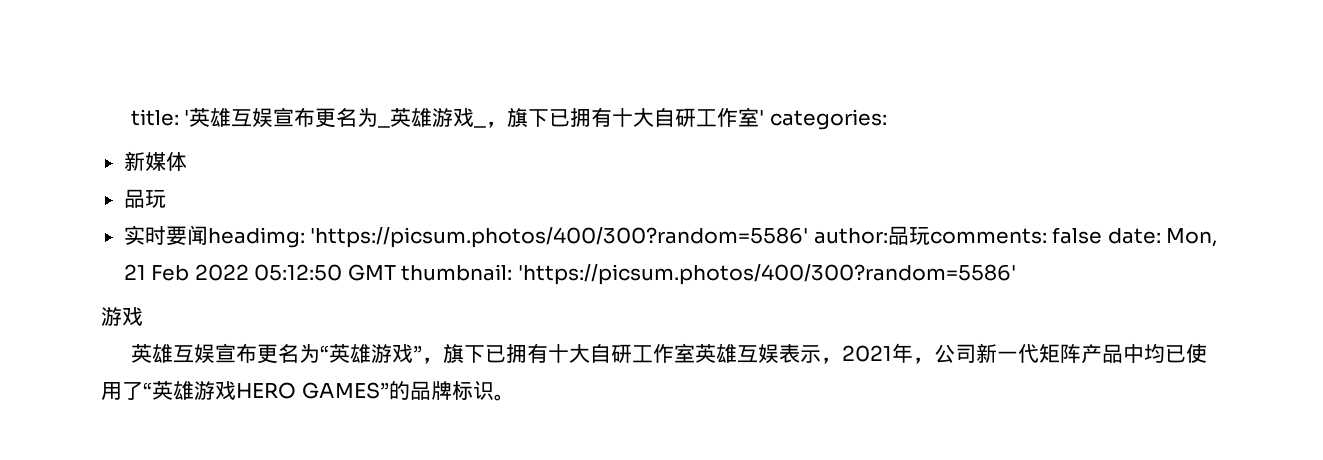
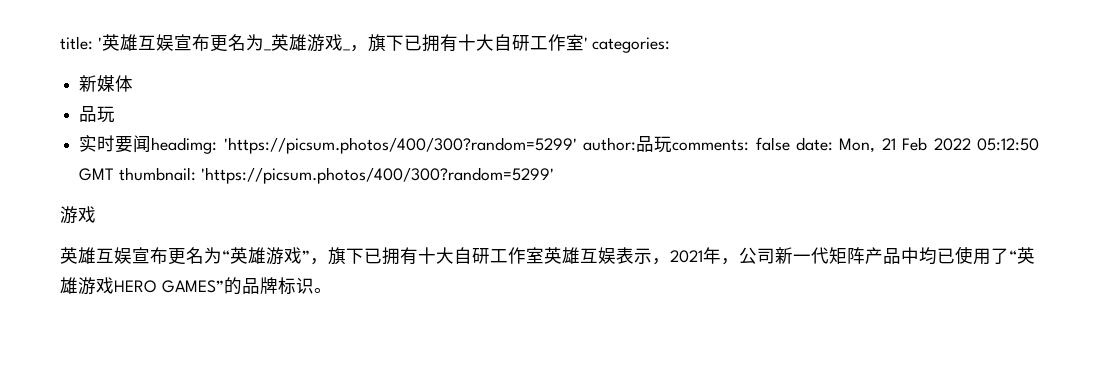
[310,227,809,248] 'https://picsum.photos/400/300?random=5586' -> [223,137,577,154] 'https://picsum.photos/400/300?random=5299'
[517,264,1016,285] 'https://picsum.photos/400/300?random=5586' -> [200,167,554,184] 'https://picsum.photos/400/300?random=5299'

